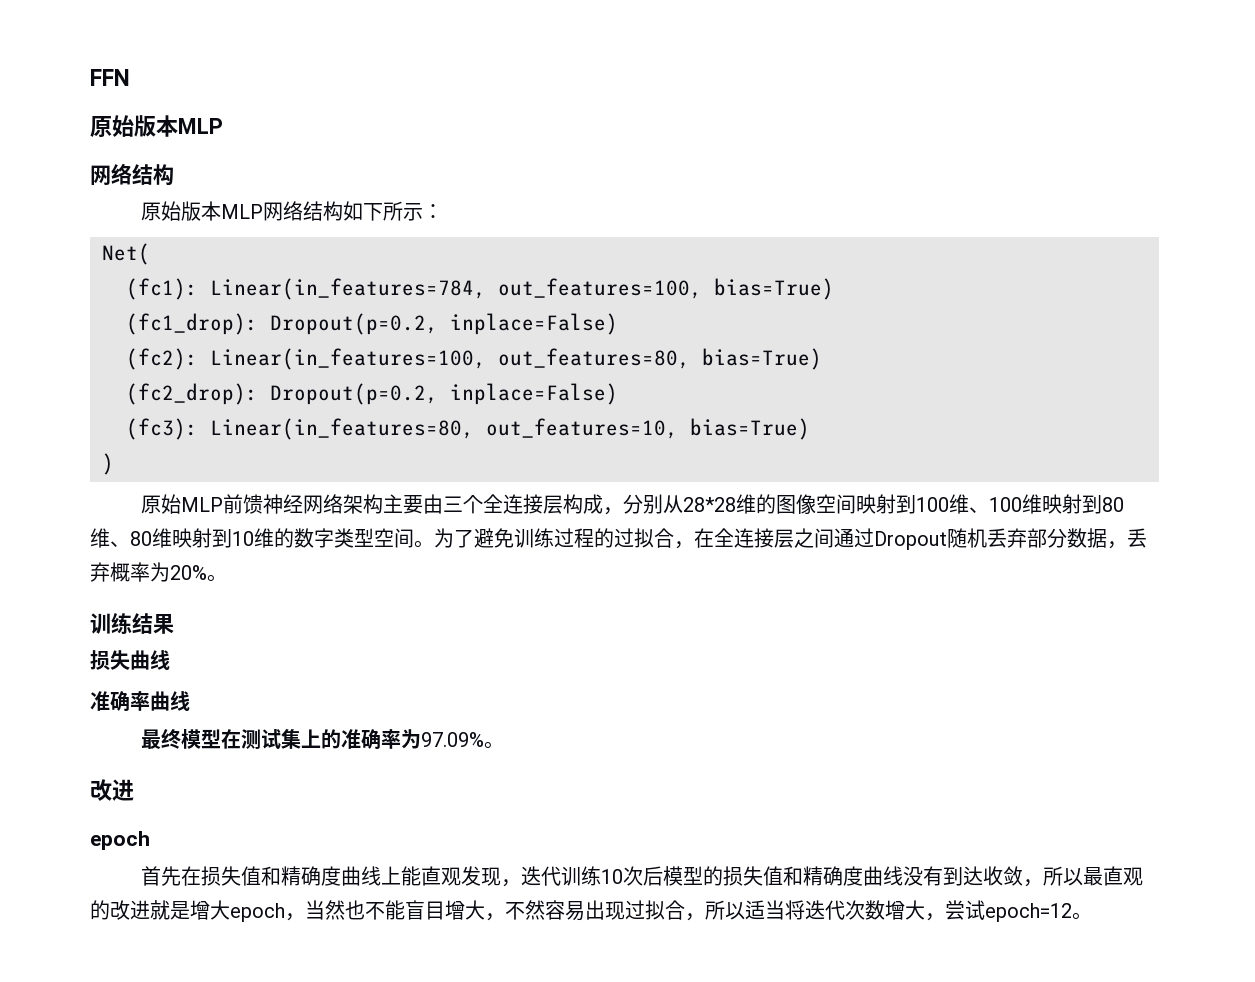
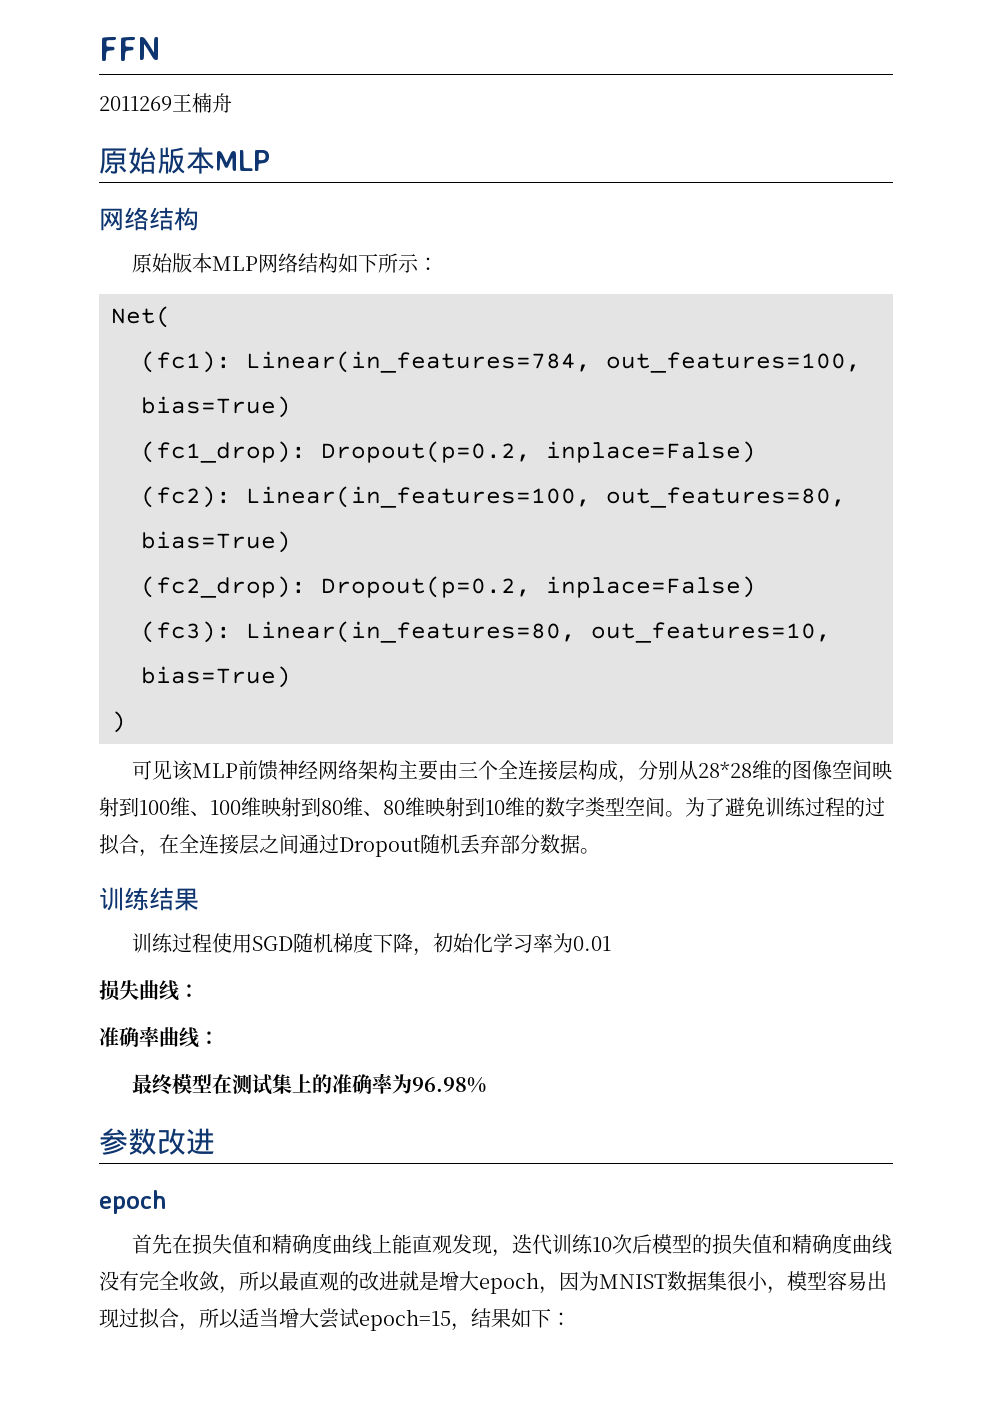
(130, 77) none -> [99,93,232,113] // 2011269王楠舟
[141,494,182,514] 原始 -> [131,760,193,781] 可见该
[1107,528,1147,549] [90,562,207,582] ，丢弃概率为20% -> (580, 844) none
(174, 624) none -> [131,932,611,956] // 训练过程使用SGD随机梯度下降，初始化学习率为0.01
(170, 660) none -> [179,984,199,998] ：
(190, 701) none -> [199,1031,219,1045] ：
[421,732,505,749] 97.09%。 // -> [411,1077,486,1093] [99,1128,157,1155] 96.98% // 参数
[943,866,984,886] 到达 -> [139,1271,179,1291] 完全
[305,900,545,921] 当然也不能盲目增大，不然 -> [559,1271,827,1294] 因为MNIST数据集很小，模型
[785,900,1092,922] 将迭代次数增大，尝试epoch=12。 -> [279,1308,571,1331] 增大尝试epoch=15，结果如下：

